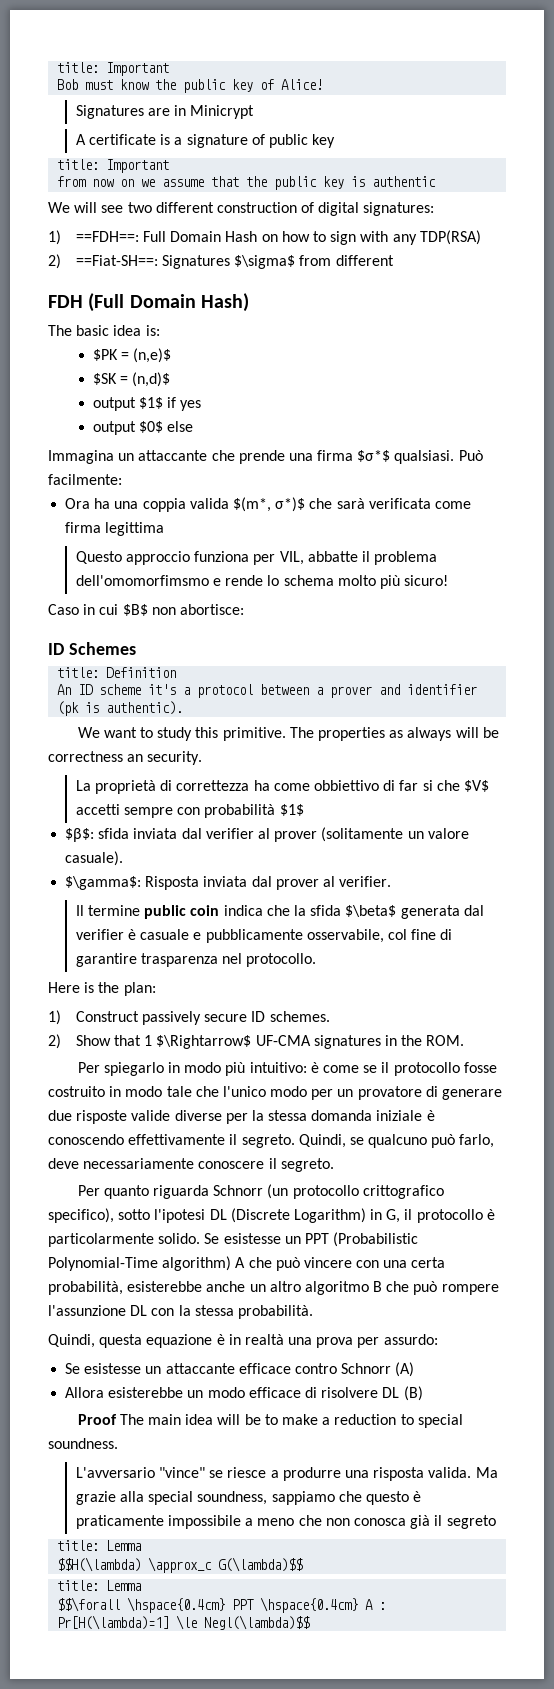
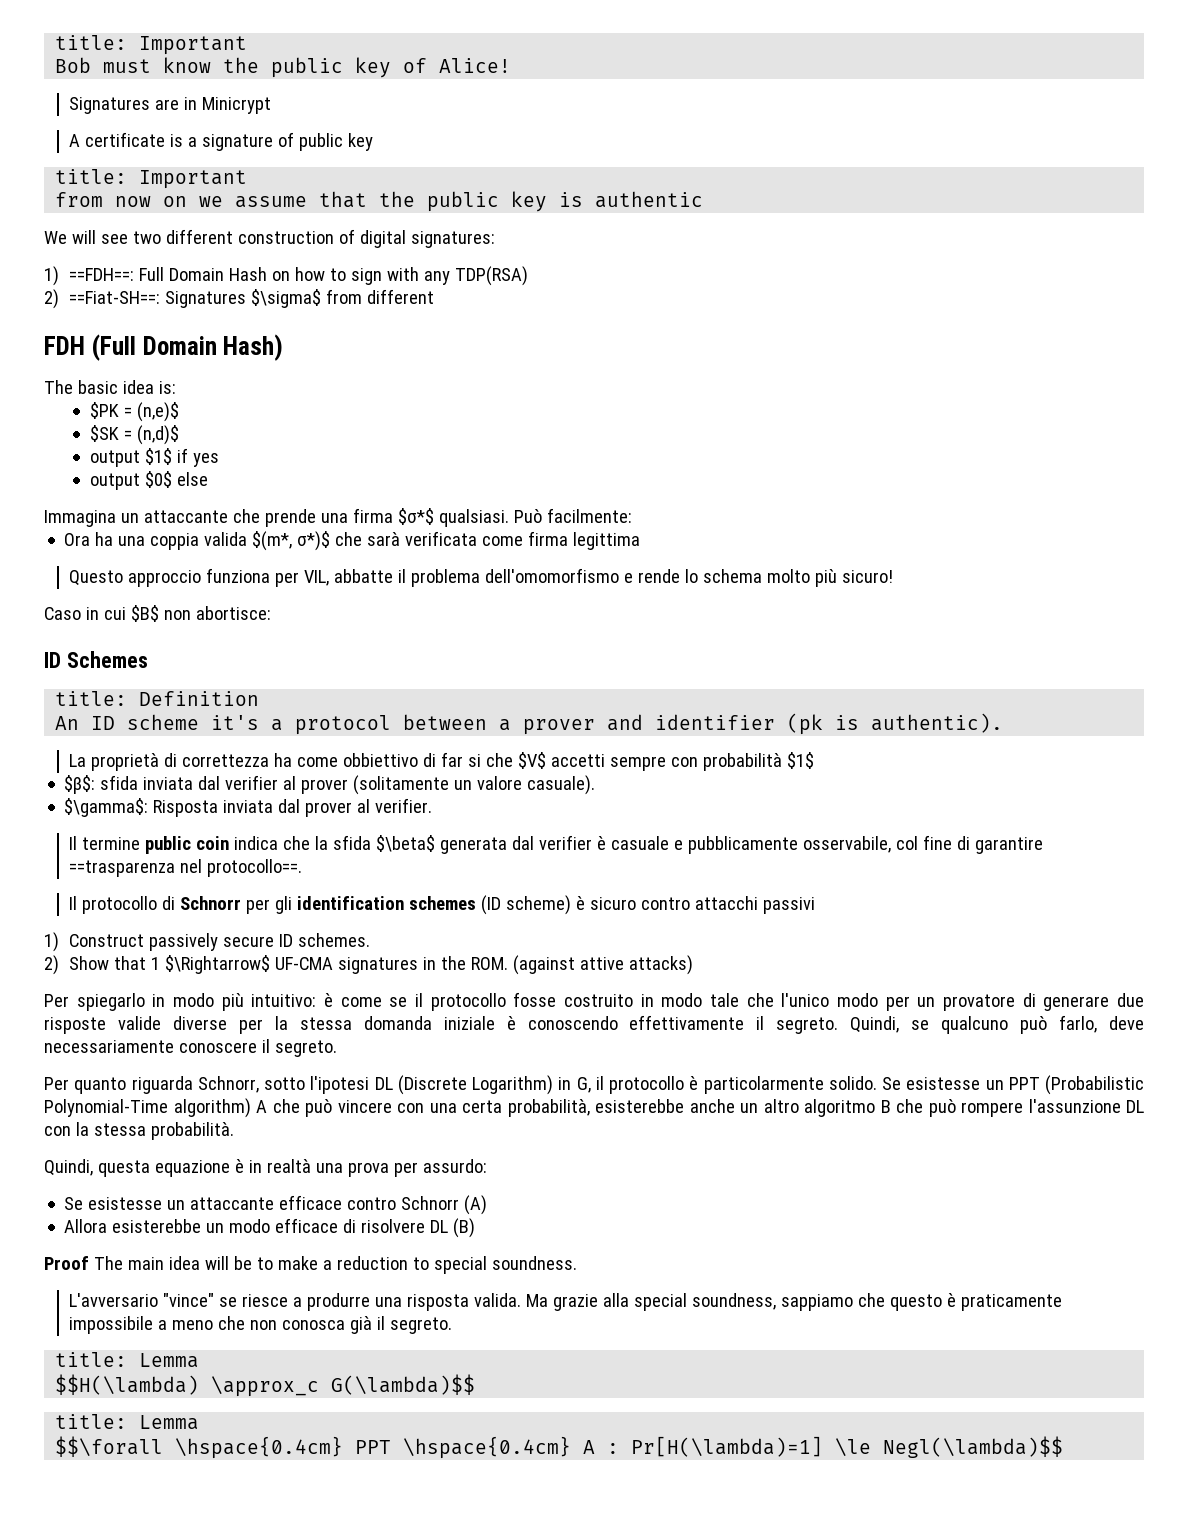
[75,575,209,586] dell'omomorfimsmo -> [485,568,620,583] dell'omomorfismo
[77,727,499,741] [48,751,203,765] // We want to study this primitive. The properties as always will be correctness an security. -> (1004, 723) none
[141,953,317,967] [48,982,156,996] trasparenza nel protocollo. // Here is the plan: -> [69,859,303,877] [69,895,816,915] ==trasparenza nel protocollo==. // Il protocollo di Schnorr per gli identification schemes (ID scheme) è sicuro contro attacchi passivi
(465, 1040) none -> [513,955,694,975] (against attive attacks)
[213,1184,444,1199] [48,1208,114,1223] Schnorr (un protocollo crittografico specifico), -> [197,1076,259,1093] Schnorr,
[446,1515,496,1529] segreto -> [390,1317,453,1334] segreto.

